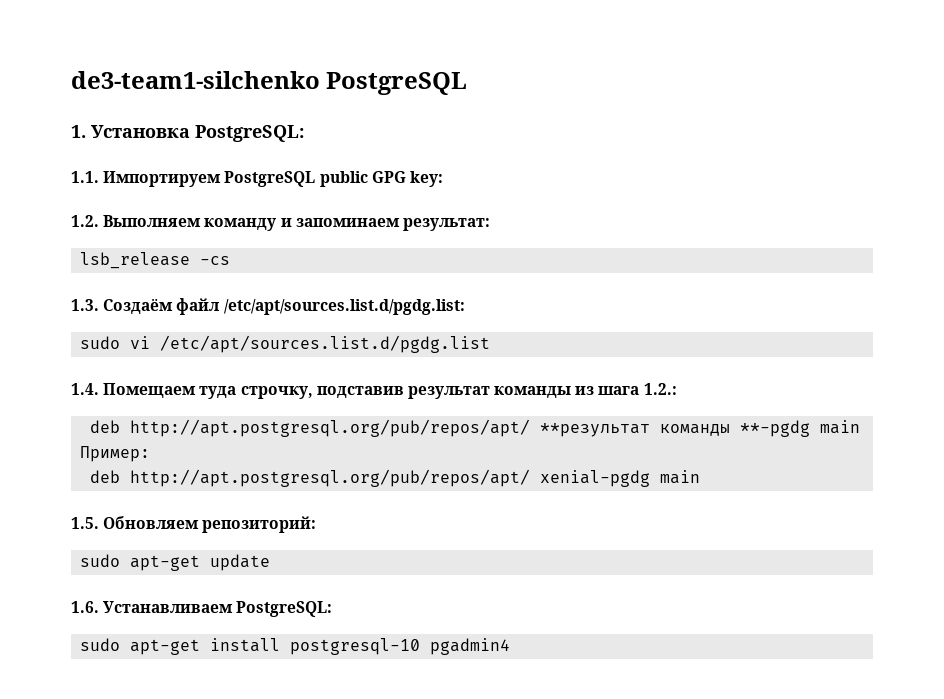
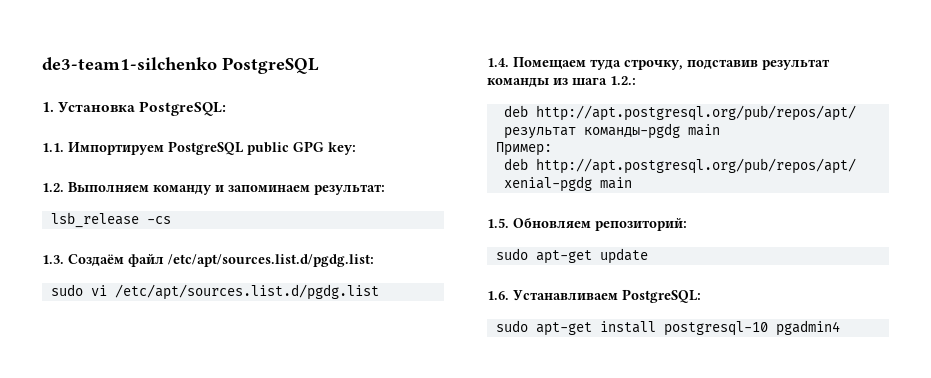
[540,420,811,437] **результат команды **-pgdg -> [503,123,680,139] результат команды-pgdg

